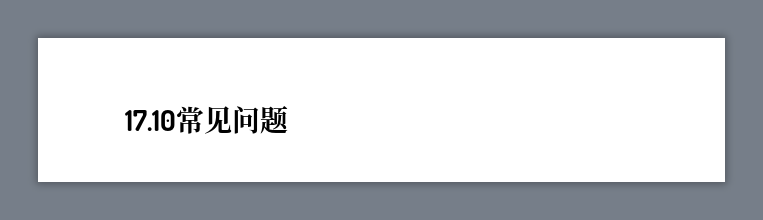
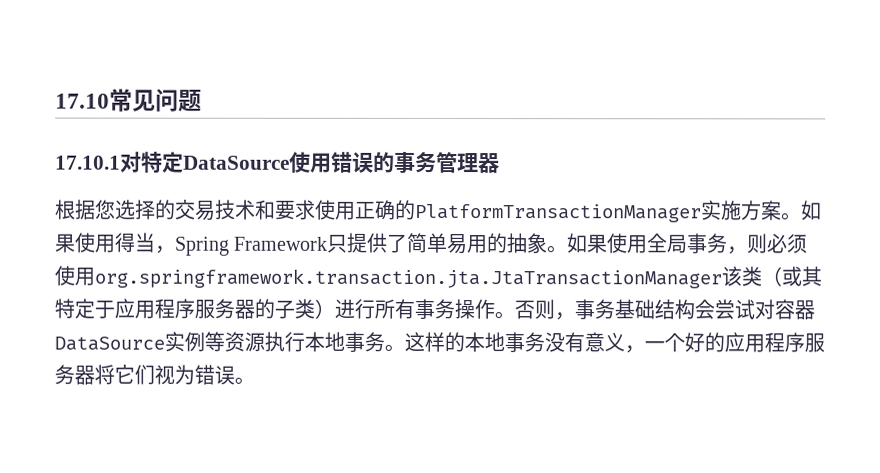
(288, 119) none -> [55,150,500,174] [55,199,822,223] [54,232,809,256] [54,265,822,289] [54,298,815,321] [54,331,825,354] [54,364,255,385] // 17.10.1对特定DataSource使用错误的事务管理器 // 根据您选择的交易技术和要求使用正确的PlatformTransactionManager实施方案。如果使用得当，Spring Framework只提供了简单易用的抽象。如果使用全局事务，则必须使用org.springframework.transaction.jta.JtaTransactionManager该类（或其特定于应用程序服务器的子类）进行所有事务操作。否则，事务基础结构会尝试对容器DataSource实例等资源执行本地事务。这样的本地事务没有意义，一个好的应用程序服务器将它们视为错误。

